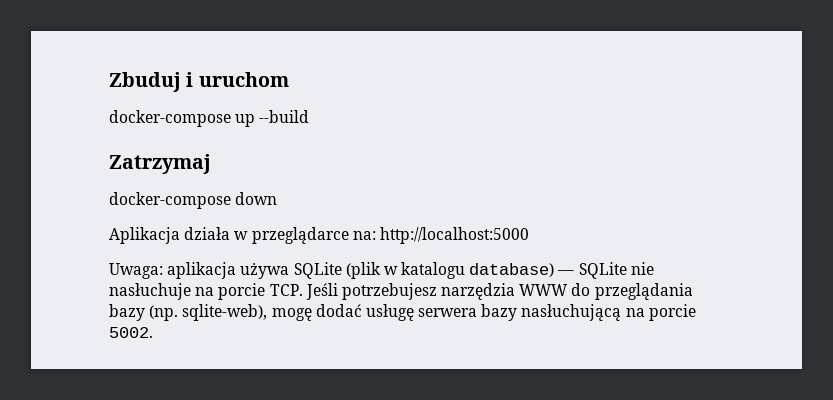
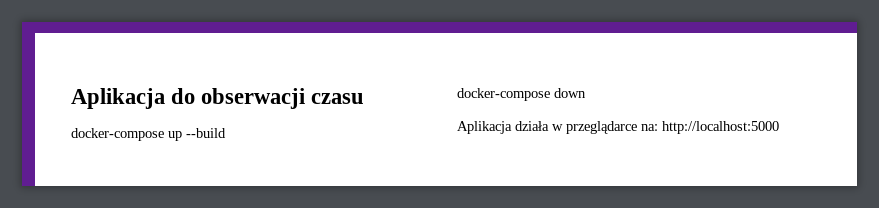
[109,72,289,92] Zbuduj i uruchom -> [71,88,365,109] Aplikacja do obserwacji czasu
[109,154,211,174] // Zatrzymaj -> (226, 133) none
[109,262,654,279] [109,283,693,300] [109,304,696,321] [109,327,153,338] // Uwaga: aplikacja używa SQLite (plik w katalogu database) — SQLite nie nasłuchuje na porcie TCP. Jeśli potrzebujesz narzędzia WWW do przeglądania bazy (np. sqlite-web), mogę dodać usługę serwera bazy nasłuchującą na porcie 5002. -> (779, 127) none

